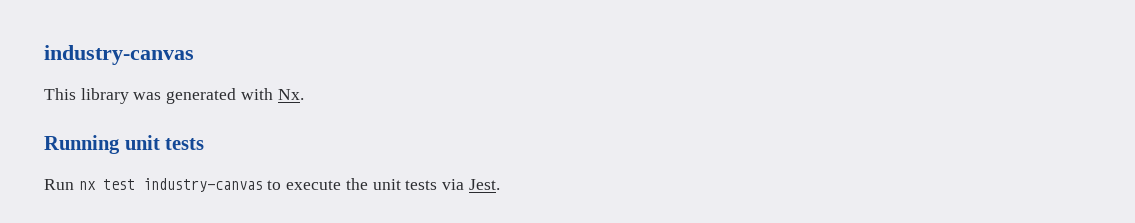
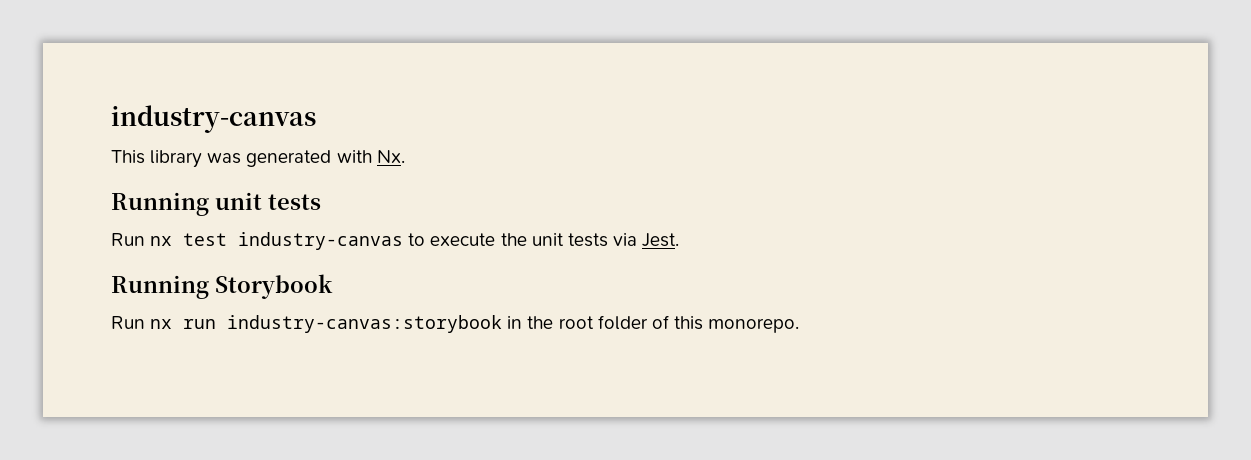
(500, 184) none -> [111,274,333,299] [111,315,800,333] // Running Storybook // Run nx run industry-canvas:storybook in the root folder of this monorepo.

